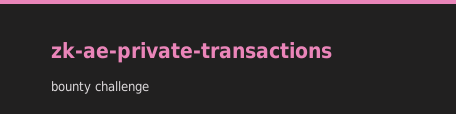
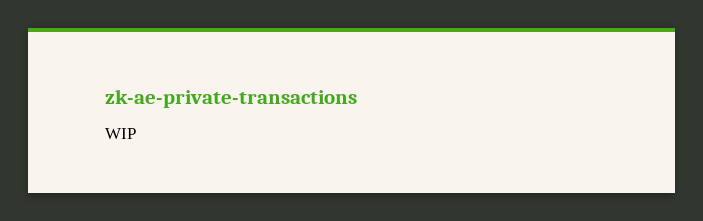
[51,81,149,94] bounty challenge -> [105,128,136,139] WIP

